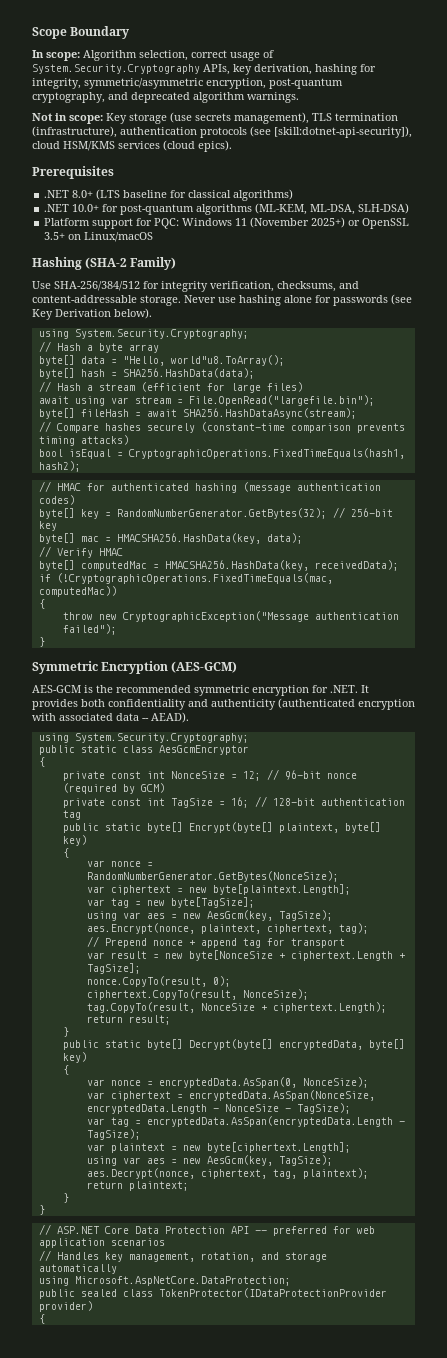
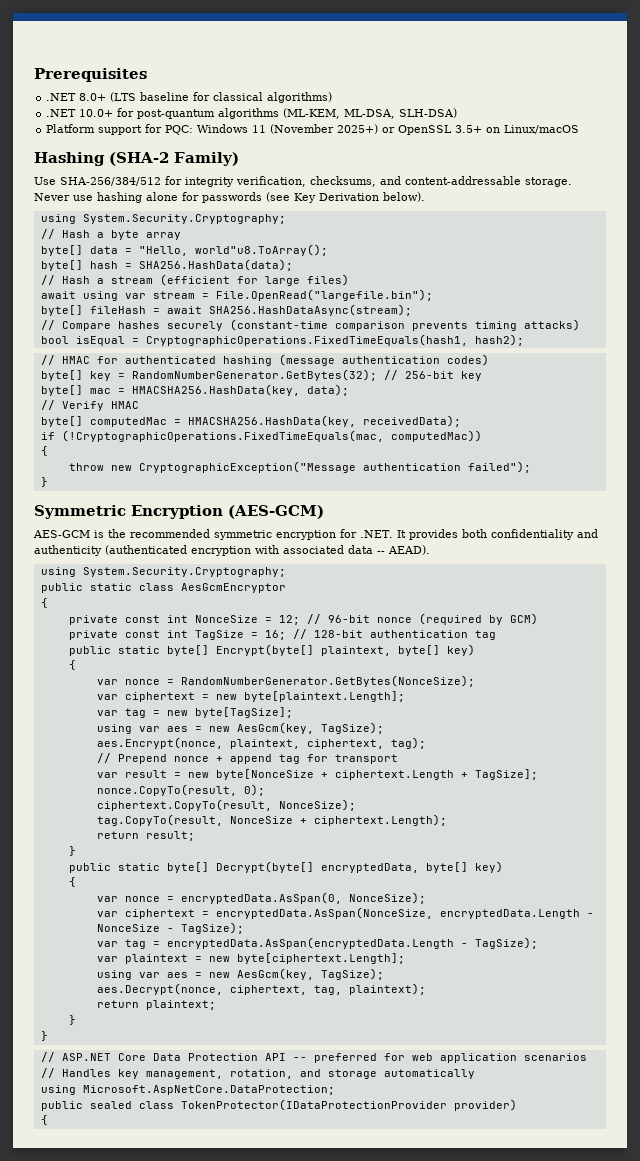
[32,26,130,39] [32,50,274,61] [32,64,376,75] [32,78,343,89] [32,92,299,103] [32,112,398,124] [32,126,412,138] [32,140,232,152] Scope Boundary // In scope: Algorithm selection, correct usage of System.Security.Cryptography APIs, key derivation, hashing for integrity, symmetric/asymmetric encryption, post-quantum cryptography, and deprecated algorithm warnings. // Not in scope: Key storage (use secrets management), TLS termination (infrastructure), authentication protocols (see [skill:dotnet-api-security]), cloud HSM/KMS services (cloud epics). // -> (34, 75) none

